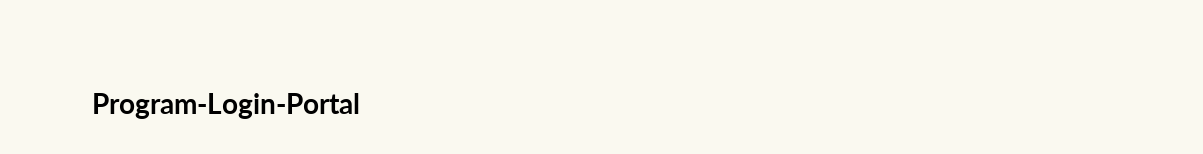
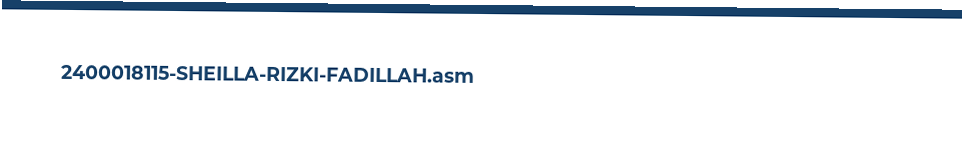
[92,93,360,119] Program-Login-Portal -> [61,64,475,83] 2400018115-SHEILLA-RIZKI-FADILLAH.asm

